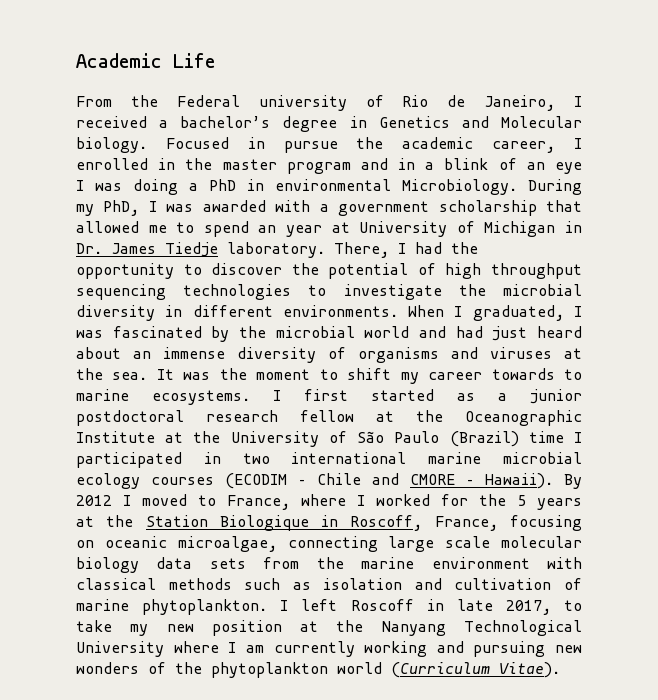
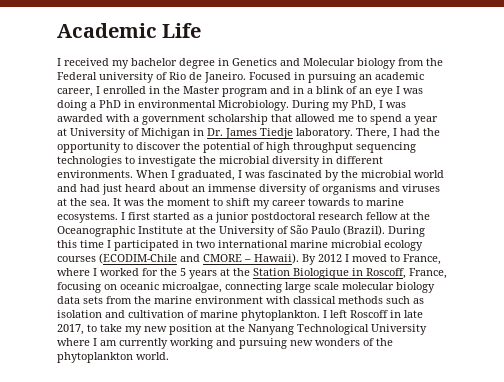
[76,96,112,107] From -> [57,58,424,69] I received my bachelor degree in Genetics and Molecular biology from
[484,95,582,111] [76,116,583,132] [76,137,384,153] Janeiro, I received a bachelor’s degree in Genetics and Molecular biology. Focused in pursue the -> [204,72,372,83] Janeiro. Focused in pursuing an
[222,159,277,170] master -> [183,86,220,94] Master
[258,225,277,233] an -> [405,116,411,122] a
[449,431,519,447] (Brazil) -> [343,225,425,237] [57,240,77,248] (Brazil). During this
[225,473,361,489] (ECODIM – Chile -> [99,253,177,264] (ECODIM-Chile
[337,662,560,678] world (Curriculum Vitae). -> [136,352,169,360] world.

